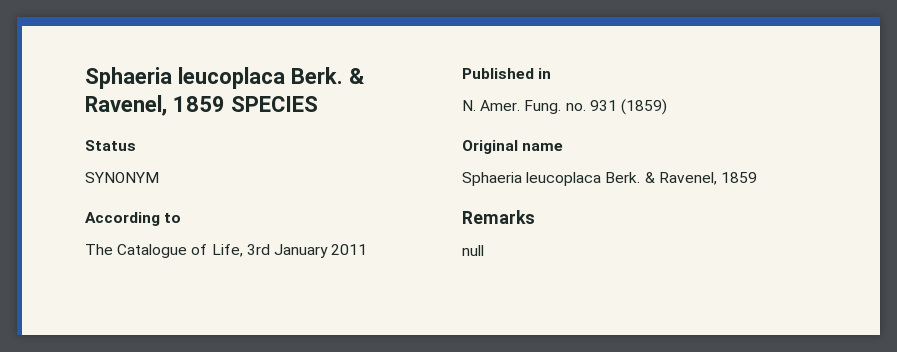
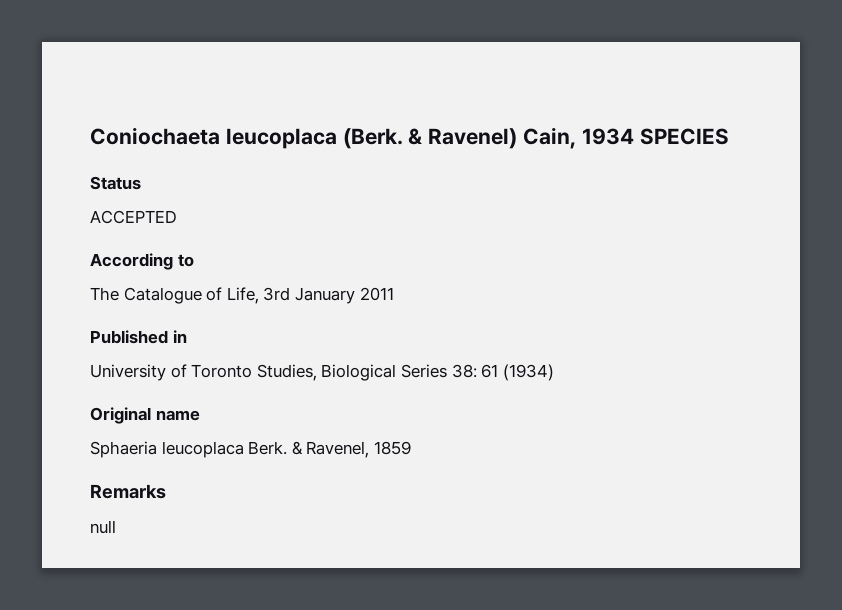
[85,67,365,89] [85,95,225,116] Sphaeria leucoplaca Berk. & Ravenel, 1859 -> [90,127,634,149] Coniochaeta leucoplaca (Berk. & Ravenel) Cain, 1934
[85,172,159,183] SYNONYM -> [90,210,177,224] ACCEPTED
[462,99,667,115] N. Amer. Fung. no. 931 (1859) -> [90,364,554,381] University of Toronto Studies, Biological Series 38: 61 (1934)

